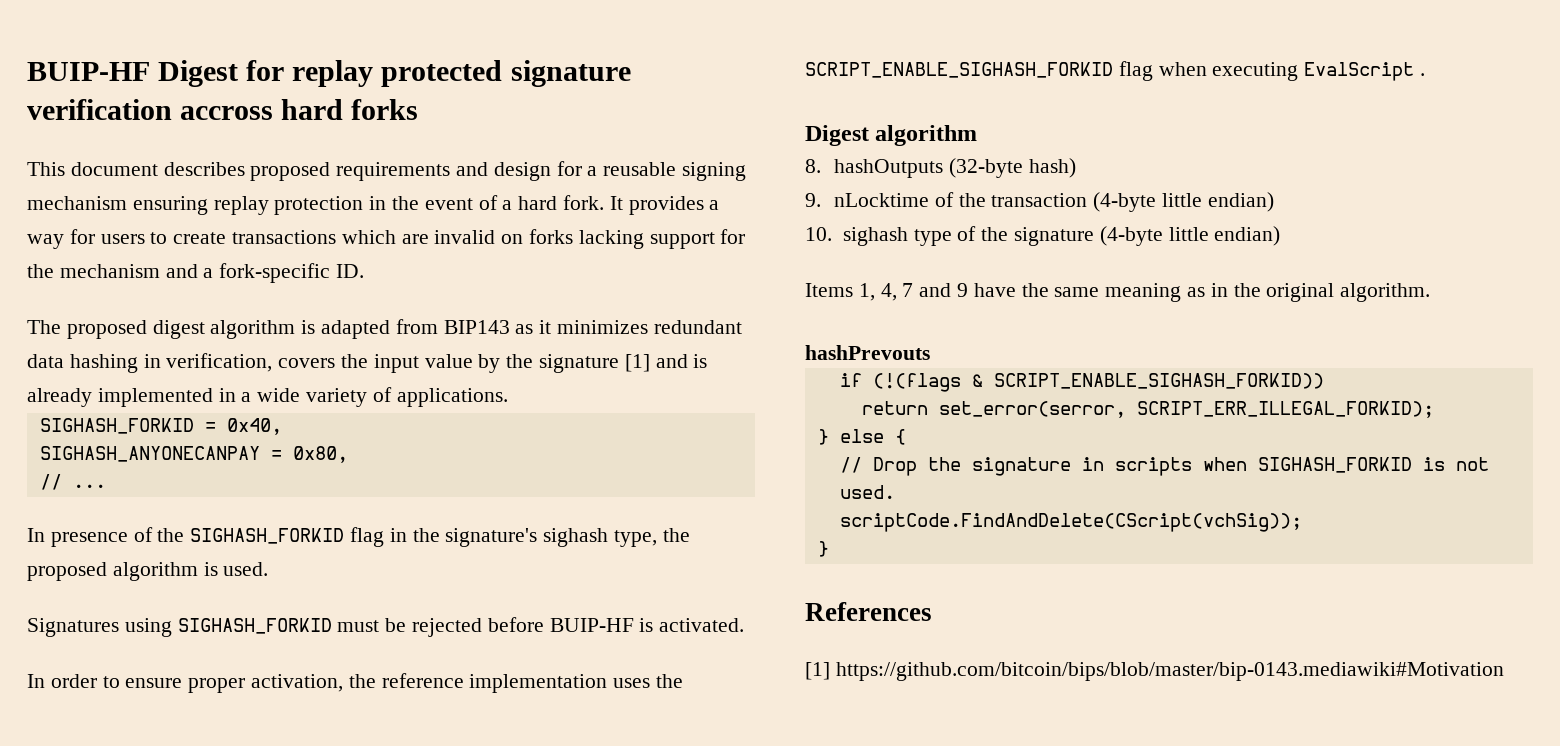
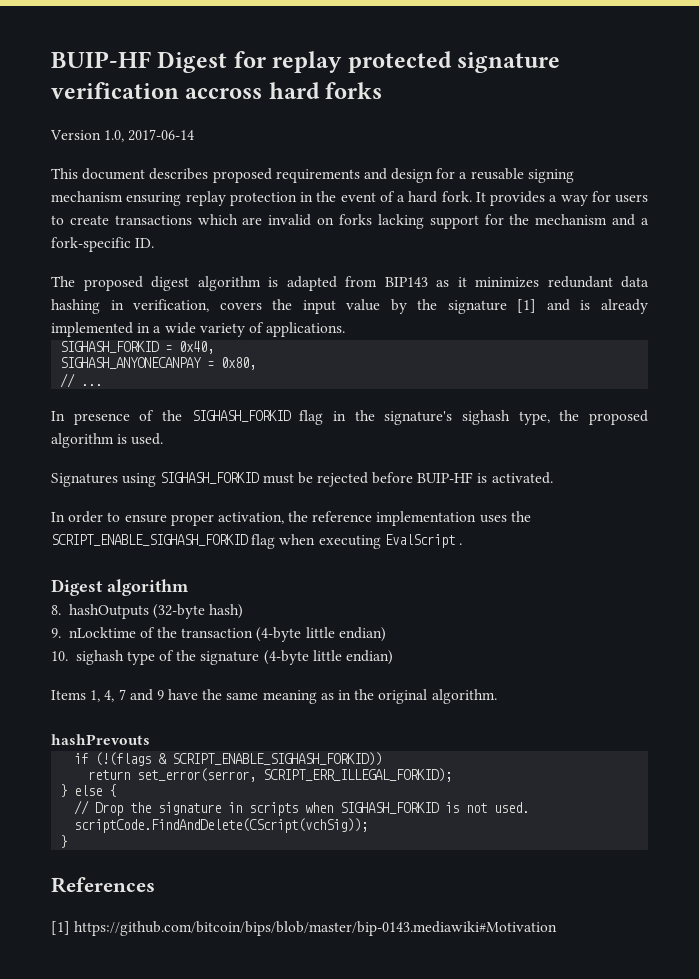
(419, 109) none -> [50,129,195,142] // Version 1.0, 2017-06-14

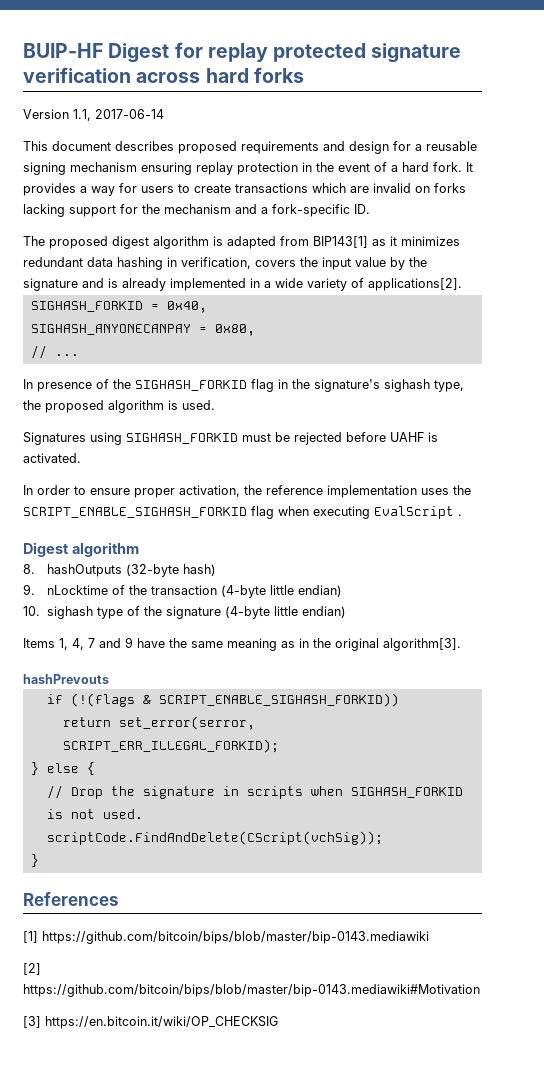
[185,88,263,99] accross -> [136,72,201,83] across
[104,130,125,142] 1.0, -> [73,109,91,121] 1.1,
[384,277,428,287] BIP143 -> [313,236,368,248] BIP143[1]
[517,299,537,313] [1] -> (78, 284) none
[266,322,346,337] applications. -> [368,278,462,291] applications[2].
[417,472,474,483] BUIP-HF -> [390,432,424,442] UAHF
[431,689,497,704] algorithm. -> [383,638,461,651] algorithm[3].
(70, 928) none -> [42,931,429,944] [23,963,41,975] https://github.com/bitcoin/bips/blob/master/bip-0143.mediawiki // [2]
(558, 928) none -> [23,1016,278,1029] // [3] https://en.bitcoin.it/wiki/OP_CHECKSIG

